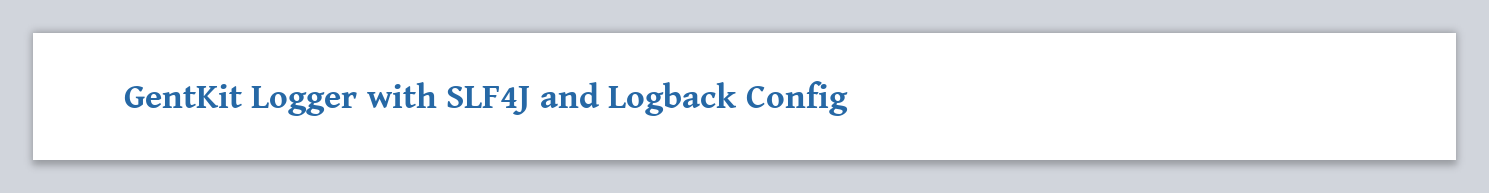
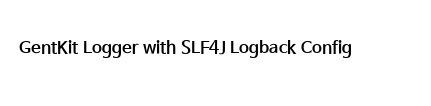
[539,82,600,108] and -> (226, 47) none

